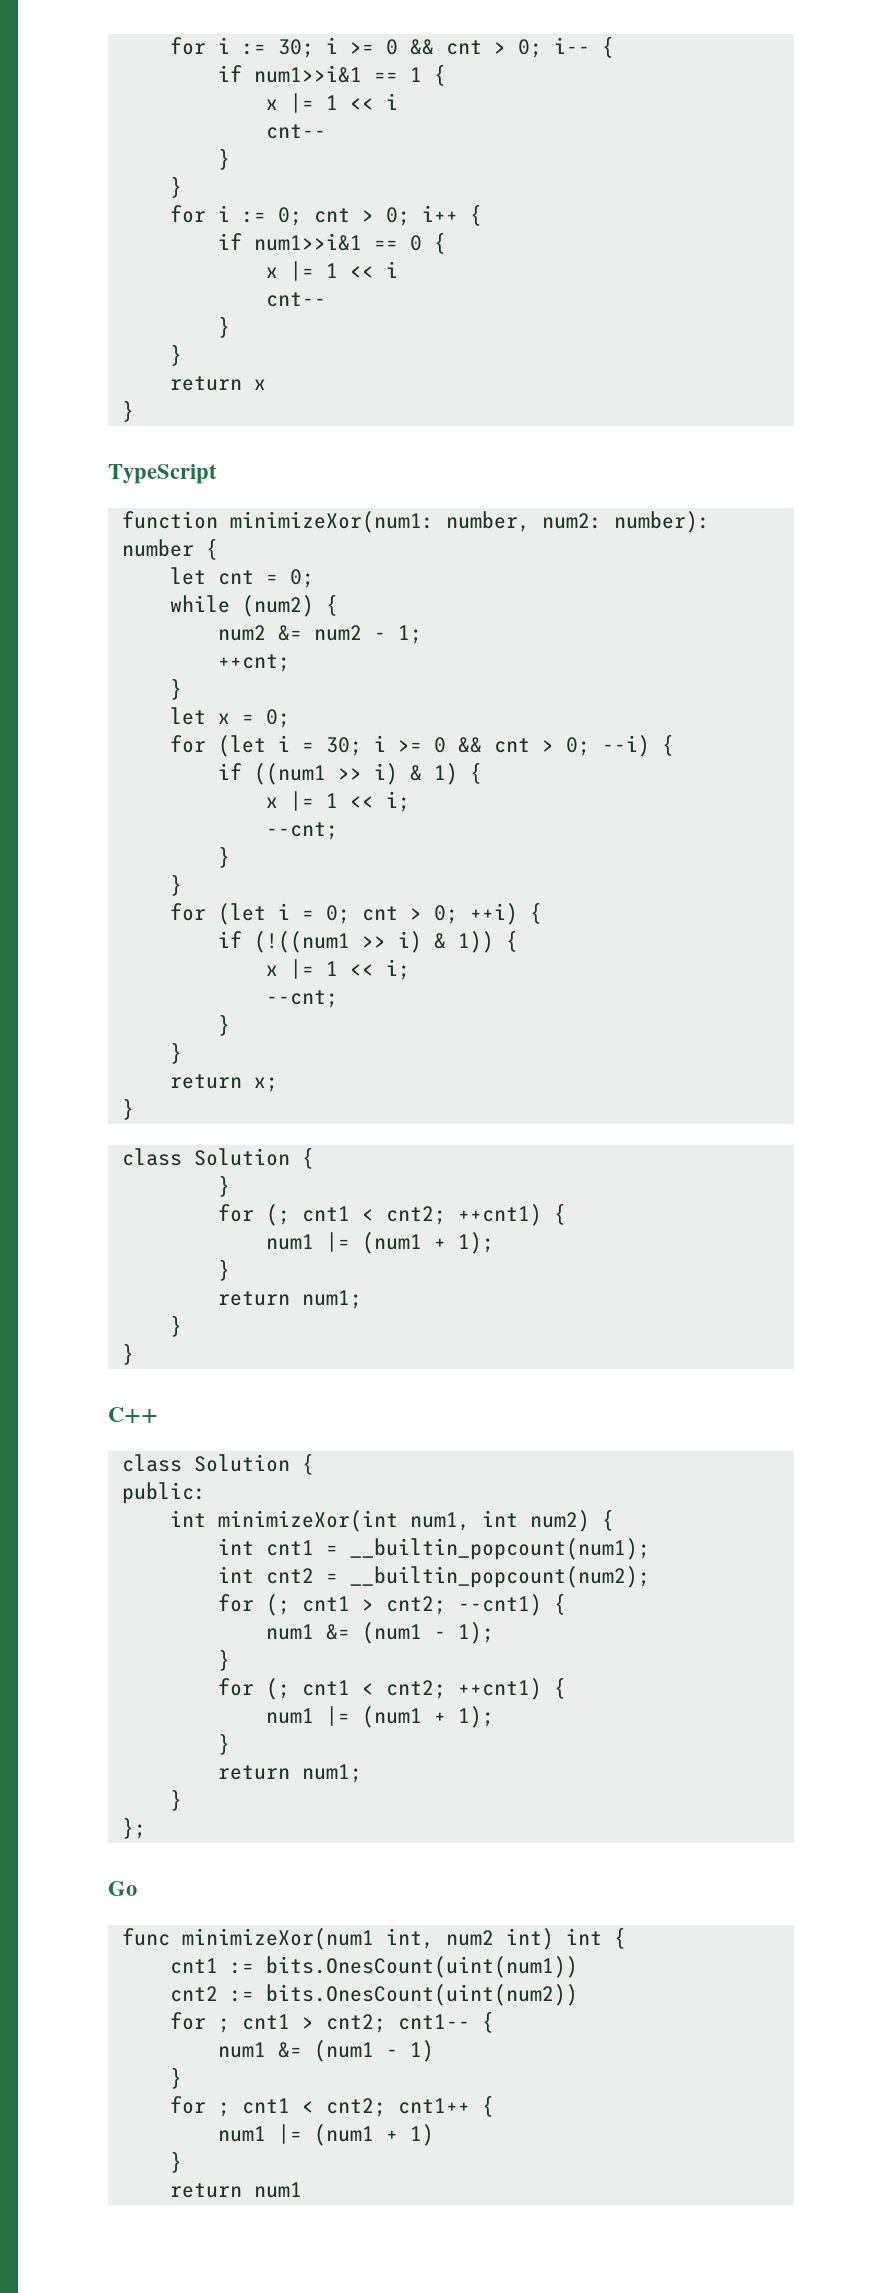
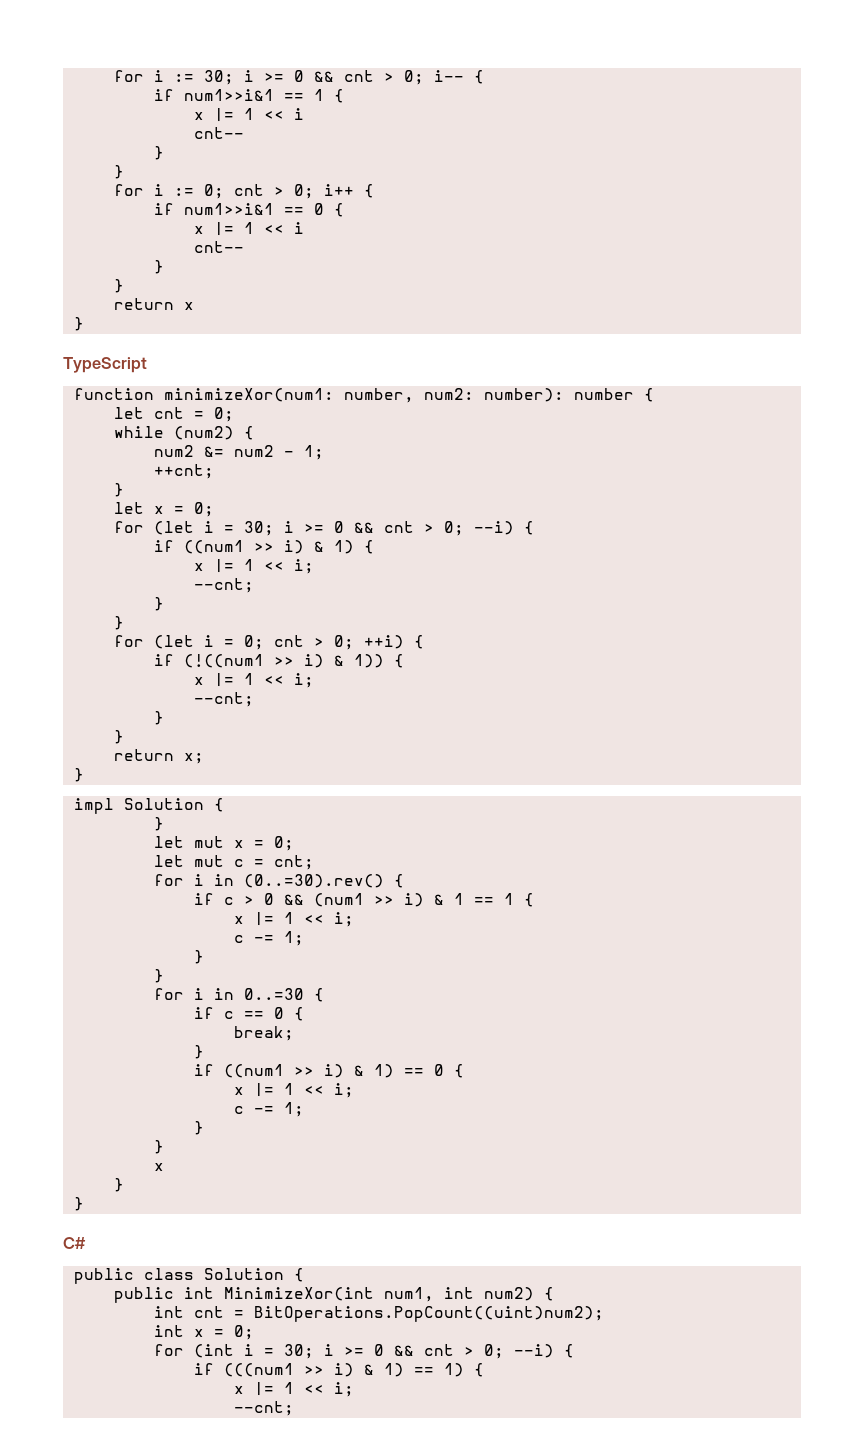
[121,1148,182,1166] class -> [73,798,114,814] impl
[217,1203,566,1226] [265,1232,494,1254] [217,1259,230,1281] [217,1290,362,1309] [169,1315,182,1337] [121,1343,134,1365] [108,1407,158,1423] [121,1453,314,1475] [121,1482,206,1504] [169,1510,398,1532] for (; cnt1 < cnt2; ++cnt1) { // num1 |= (num1 + 1); // } // return num1; // } // } // C++ // class Solution { // public: // int minimizeXor(int -> [153,836,294,851] [153,855,314,870] [153,874,404,888] [193,893,534,907] [233,912,354,927] [233,931,304,946] [193,950,204,964] [153,969,164,983] [153,988,324,1002] [193,1007,304,1021] [233,1026,294,1041] [193,1045,204,1059] [193,1064,464,1078] [233,1083,354,1098] [233,1102,304,1117] [193,1121,204,1135] [153,1140,164,1154] [153,1163,164,1171] [113,1178,124,1192] [73,1197,84,1211] [63,1237,86,1249] [73,1268,304,1284] [113,1287,374,1303] let mut x = 0; // let mut c = cnt; // for i in (0..=30).rev() { // if c > 0 && (num1 >> i) & 1 == 1 { // x |= 1 << i; // c -= 1; // } // } // for i in 0..=30 { // if c == 0 { // break; // } // if ((num1 >> i) & 1) == 0 { // x |= 1 << i; // c -= 1; // } // } // x // } // } // C# // public class Solution { // public int MinimizeXor(int
[265,1538,650,1560] [217,1566,650,1588] [217,1593,566,1616] [265,1622,494,1644] [217,1649,230,1671] [217,1677,566,1700] [265,1706,494,1728] [217,1733,230,1755] [217,1764,362,1783] [169,1789,182,1811] [121,1817,146,1839] [108,1881,137,1896] [121,1927,626,1950] [169,1956,578,1978] [169,1984,578,2006] [169,2011,494,2033] [217,2040,434,2062] [169,2067,182,2089] [169,2095,494,2117] [217,2124,434,2146] [169,2151,182,2173] [169,2182,302,2198] cnt1 = __builtin_popcount(num1); // int cnt2 = __builtin_popcount(num2); // for (; cnt1 > cnt2; --cnt1) { // num1 &= (num1 - 1); // } // for (; cnt1 < cnt2; ++cnt1) { // num1 |= (num1 + 1); // } // return num1; // } // }; // Go // func minimizeXor(num1 int, num2 int) int { // cnt1 := bits.OnesCount(uint(num1)) // cnt2 := bits.OnesCount(uint(num2)) // for ; cnt1 > cnt2; cnt1-- { // num1 &= (num1 - 1) // } // for ; cnt1 < cnt2; cnt1++ { // num1 |= (num1 + 1) // } // return num1 -> [193,1306,604,1322] [153,1325,254,1340] [153,1344,574,1359] [193,1363,484,1377] [233,1382,354,1397] [233,1401,294,1416] cnt = BitOperations.PopCount((uint)num2); // int x = 0; // for (int i = 30; i >= 0 && cnt > 0; --i) { // if (((num1 >> i) & 1) == 1) { // x |= 1 << i; // --cnt;

